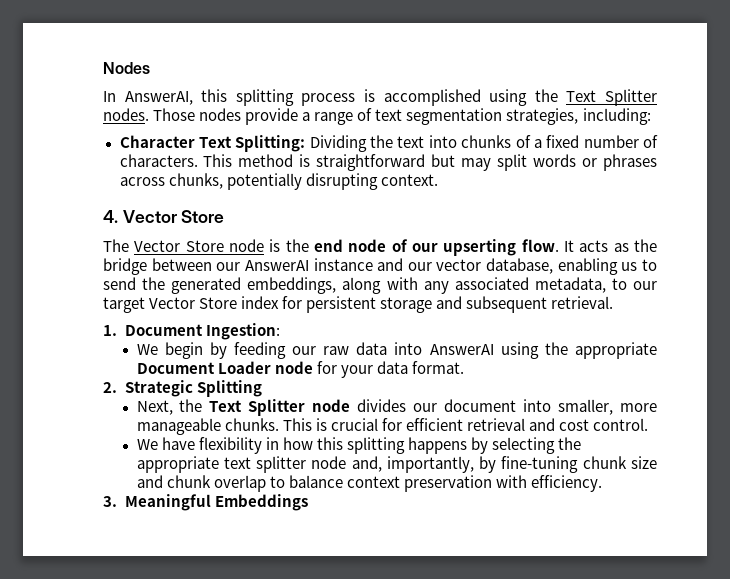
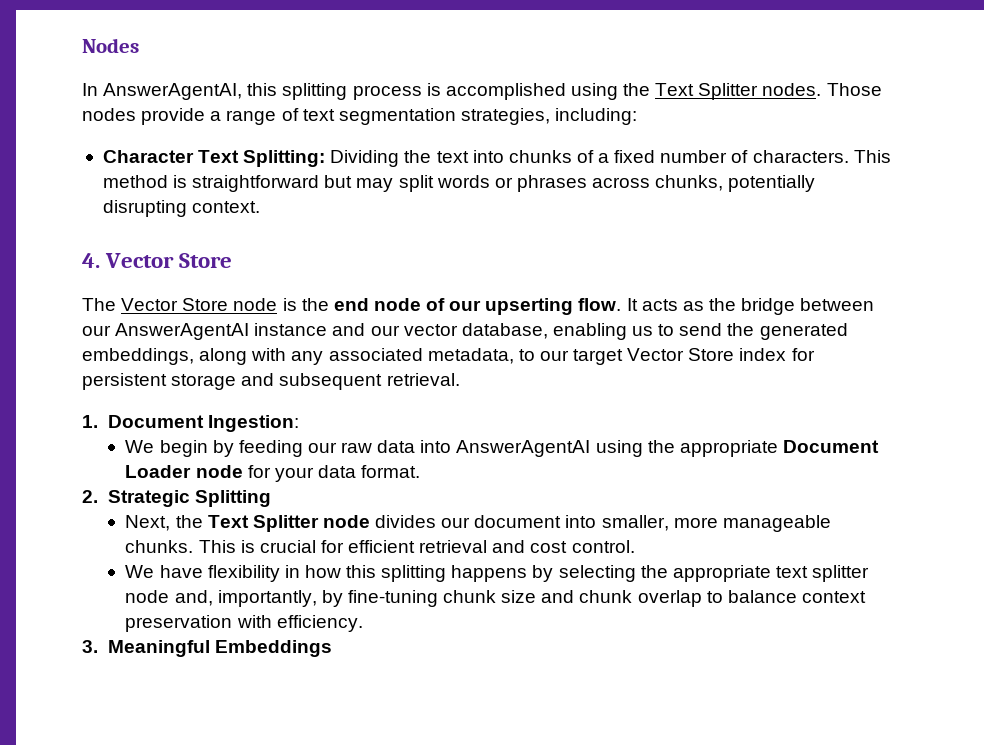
[124,91,193,105] AnswerAI, -> [103,83,243,100] AnswerAgentAI,
[244,260,309,271] AnswerAI -> [115,323,250,340] AnswerAgentAI
[429,344,494,355] AnswerAI -> [456,440,591,457] AnswerAgentAI

